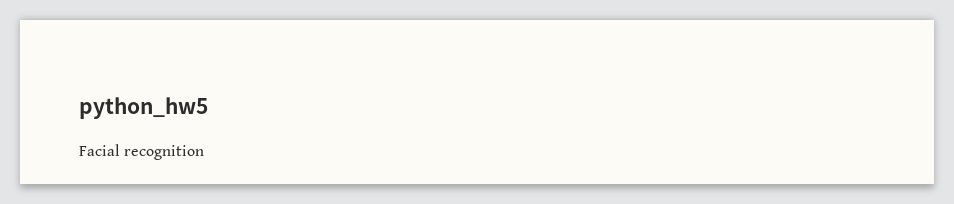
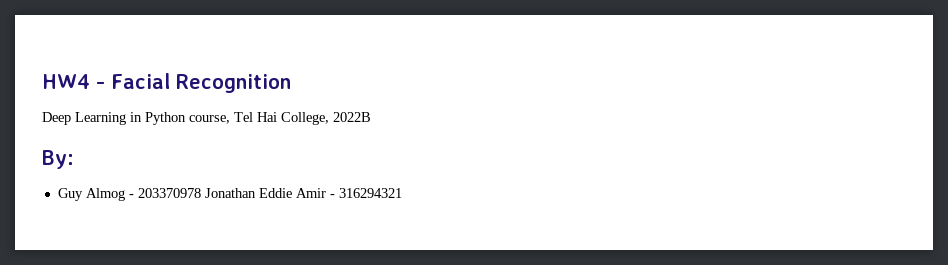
[79,97,208,119] [79,144,205,160] python_hw5 // Facial recognition -> [42,73,291,93] [42,112,371,125] [42,150,74,169] [57,188,402,201] HW4 - Facial Recognition // Deep Learning in Python course, Tel Hai College, 2022B // By: // Guy Almog - 203370978 Jonathan Eddie Amir - 316294321

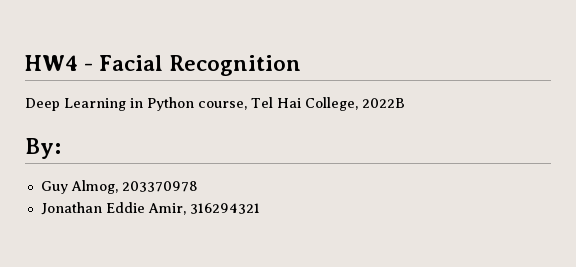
[85,188,134,201] Almog - -> [70,180,118,194] Almog,
(201, 193) none -> (198, 186) //
[295,188,335,198] Amir - -> [147,203,186,215] Amir,

